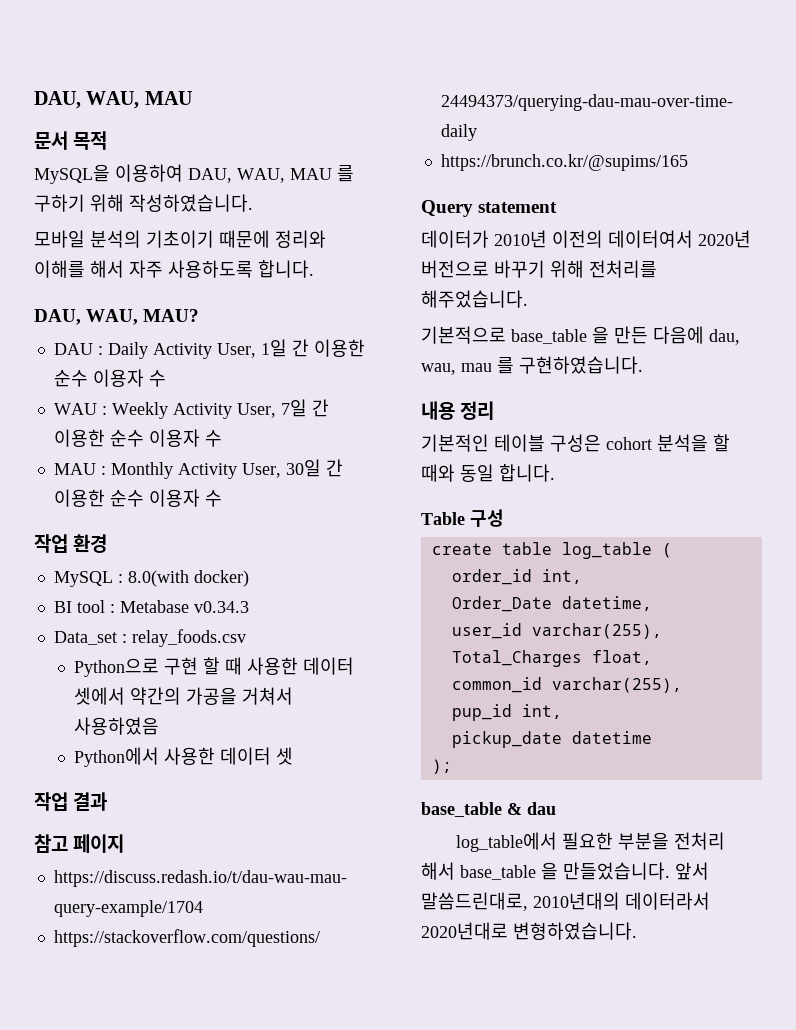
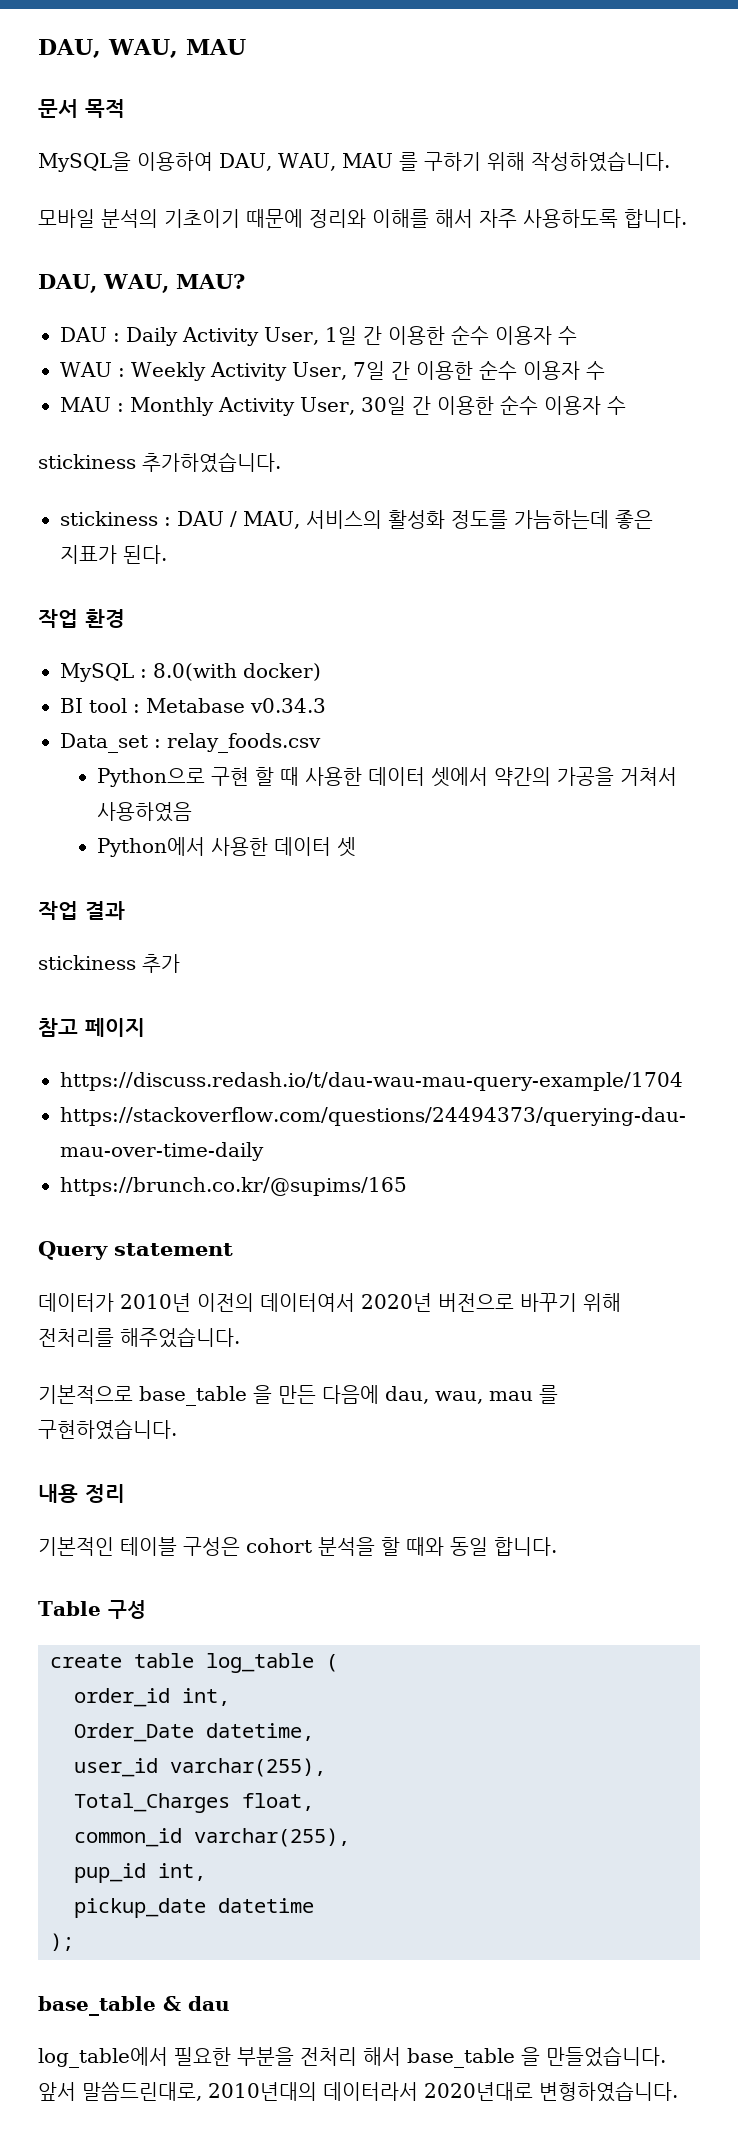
(222, 498) none -> [38,452,281,473] [60,510,653,529] [60,545,167,564] // stickiness 추가하였습니다. // stickiness : DAU / MAU, 서비스의 활성화 정도를 가늠하는데 좋은 지표가 된다.
(108, 801) none -> [38,954,180,973] // stickiness 추가

